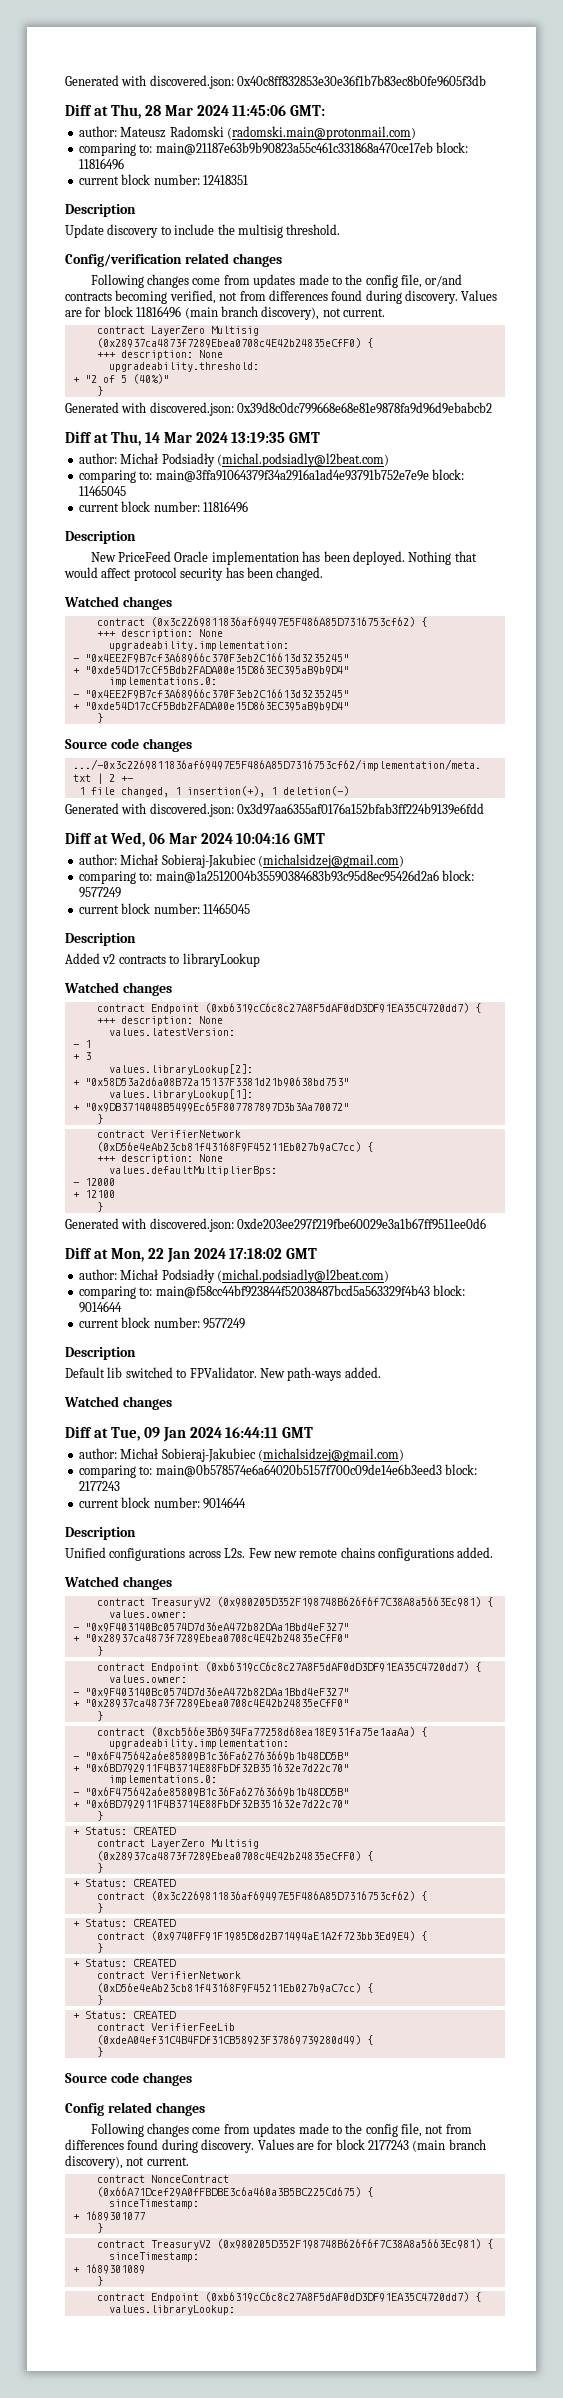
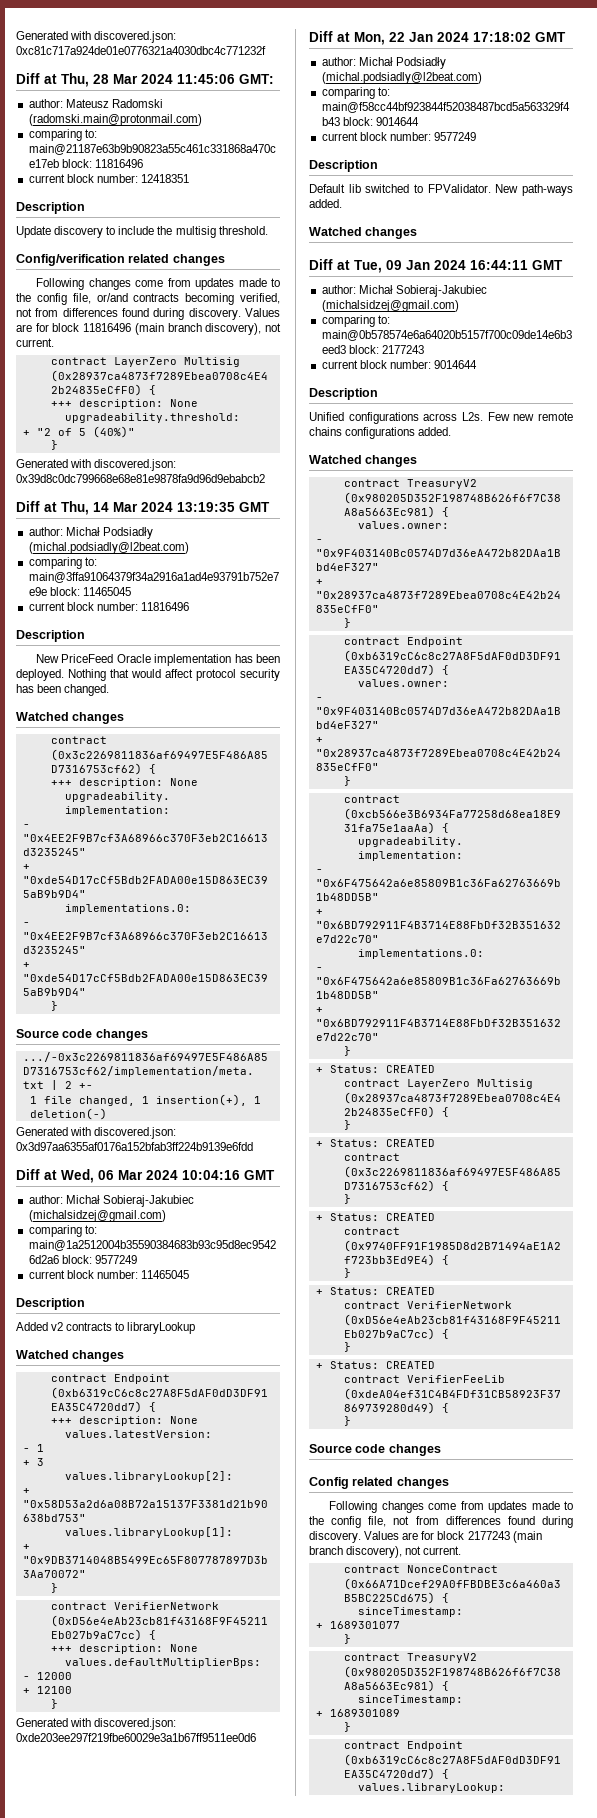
[65,75,487,89] Generated with discovered.json: 0x40c8ff832853e30e36f1b7b83ec8b0fe9605f3db -> [16,31,177,43] [16,46,266,55] Generated with discovered.json: 0xc81c717a924de01e0776321a4030dbc4c771232f

